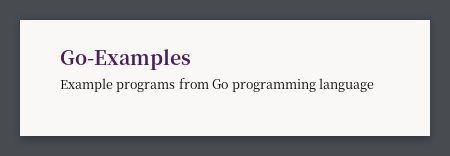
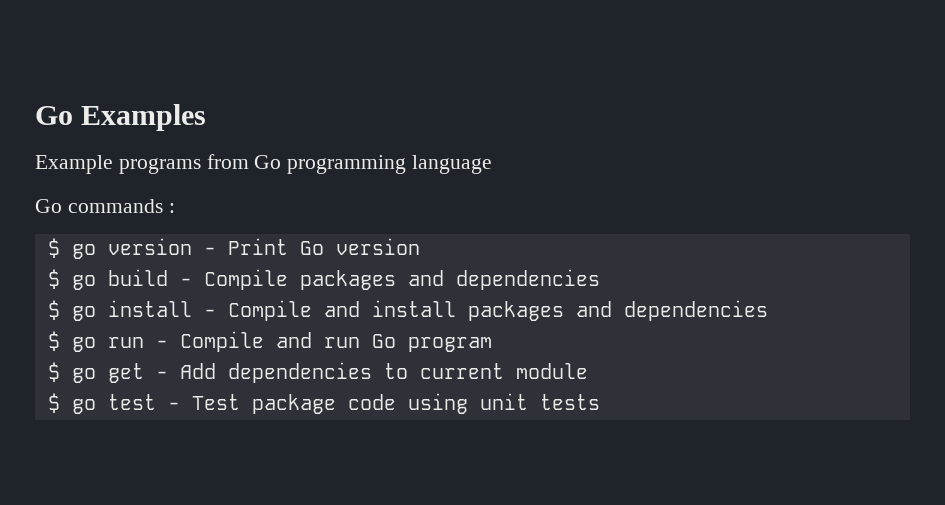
[60,49,191,70] Go-Examples -> [35,104,207,131] Go Examples
(374, 85) none -> [35,199,175,213] [47,238,420,259] [47,269,600,290] [47,300,768,321] [47,331,492,352] [47,362,588,383] [47,393,600,414] // Go commands : // $ go version - Print Go version // $ go build - Compile packages and dependencies // $ go install - Compile and install packages and dependencies // $ go run - Compile and run Go program // $ go get - Add dependencies to current module // $ go test - Test package code using unit tests

